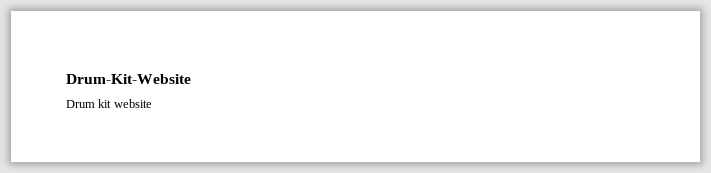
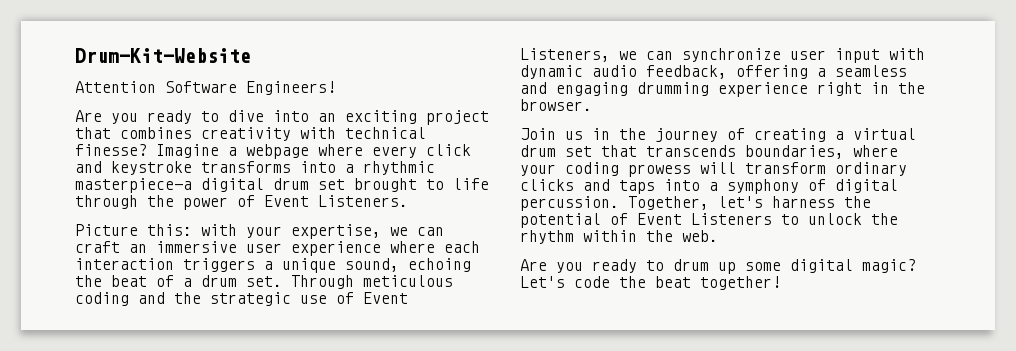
[66,99,152,108] Drum kit website -> [75,81,336,95] [75,110,489,125] [75,127,426,141] [75,144,471,159] [75,161,435,175] [75,178,489,193] [75,195,408,210] [75,224,444,239] [75,241,480,256] [75,258,471,273] [75,275,453,289] [75,292,408,306] [520,48,925,63] [520,65,907,79] [520,82,925,97] [520,99,592,111] [520,128,916,142] [520,145,898,159] [520,162,907,177] [520,179,898,194] [520,196,871,211] [520,213,898,228] [520,230,718,244] [520,259,916,274] [520,276,781,290] Attention Software Engineers! // Are you ready to dive into an exciting project that combines creativity with technical finesse? Imagine a webpage where every click and keystroke transforms into a rhythmic masterpiece—a digital drum set brought to life through the power of Event Listeners. // Picture this: with your expertise, we can craft an immersive user experience where each interaction triggers a unique sound, echoing the beat of a drum set. Through meticulous coding and the strategic use of Event Listeners, we can synchronize user input with dynamic audio feedback, offering a seamless and engaging drumming experience right in the browser. // Join us in the journey of creating a virtual drum set that transcends boundaries, where your coding prowess will transform ordinary clicks and taps into a symphony of digital percussion. Together, let's harness the potential of Event Listeners to unlock the rhythm within the web. // Are you ready to drum up some digital magic? Let's code the beat together!

